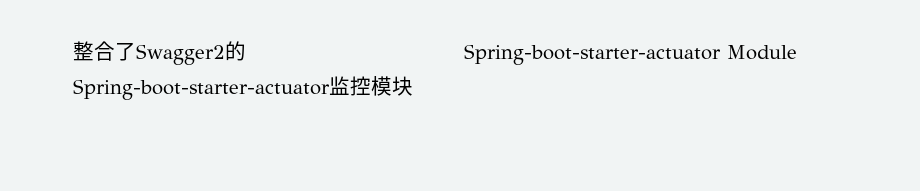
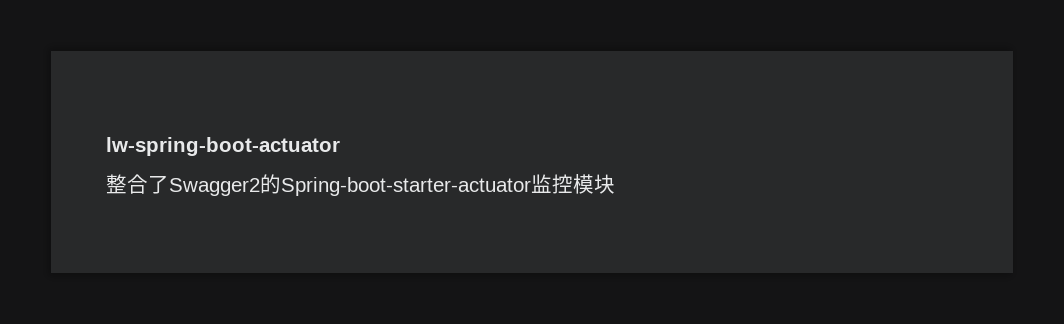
(73, 51) none -> [106,137,340,156] lw-spring-boot-actuator //
[464,44,797,65] Spring-boot-starter-actuator Module -> (615, 184) none

